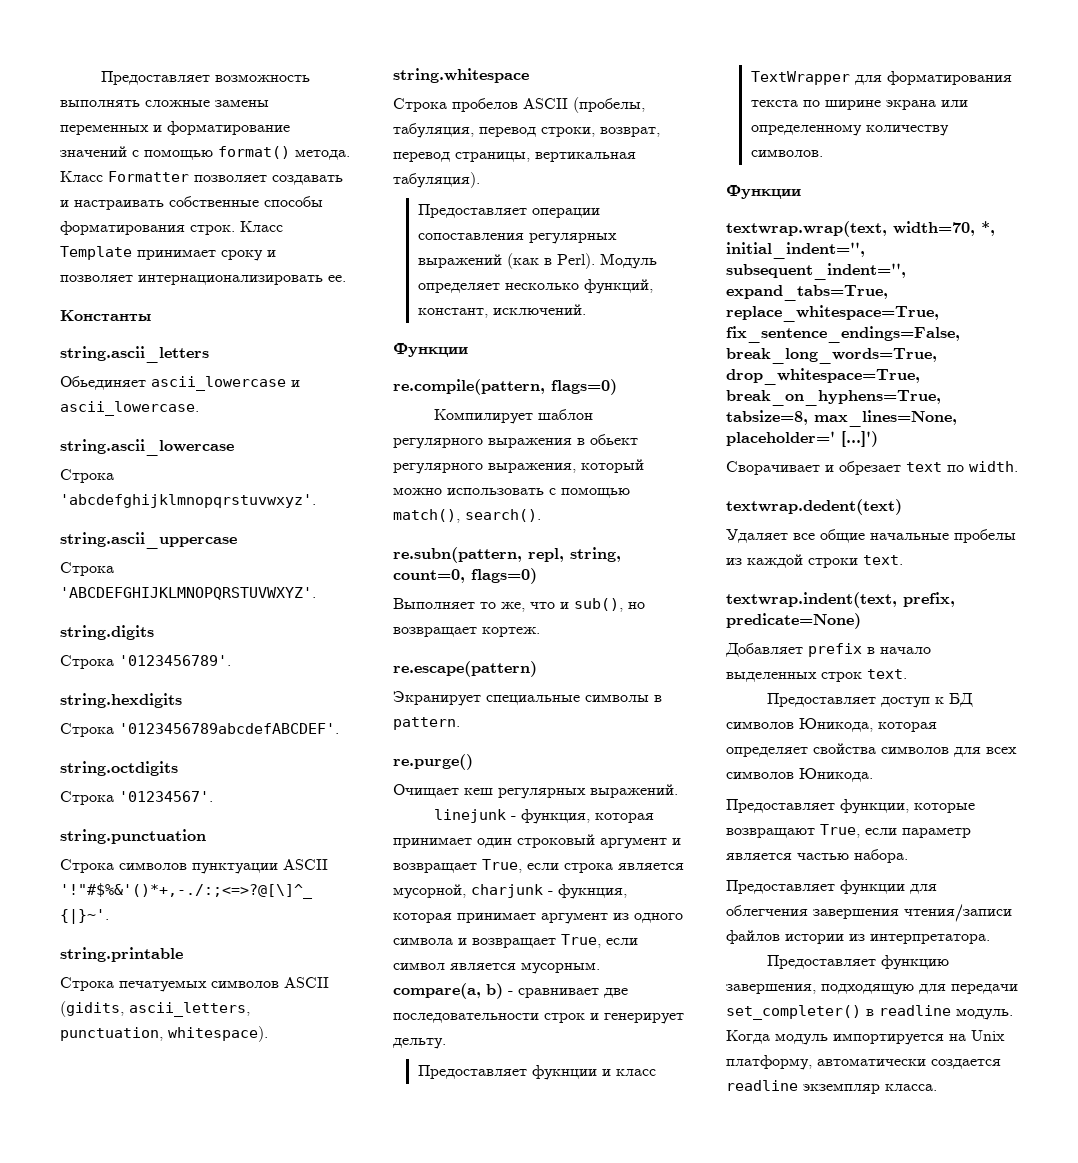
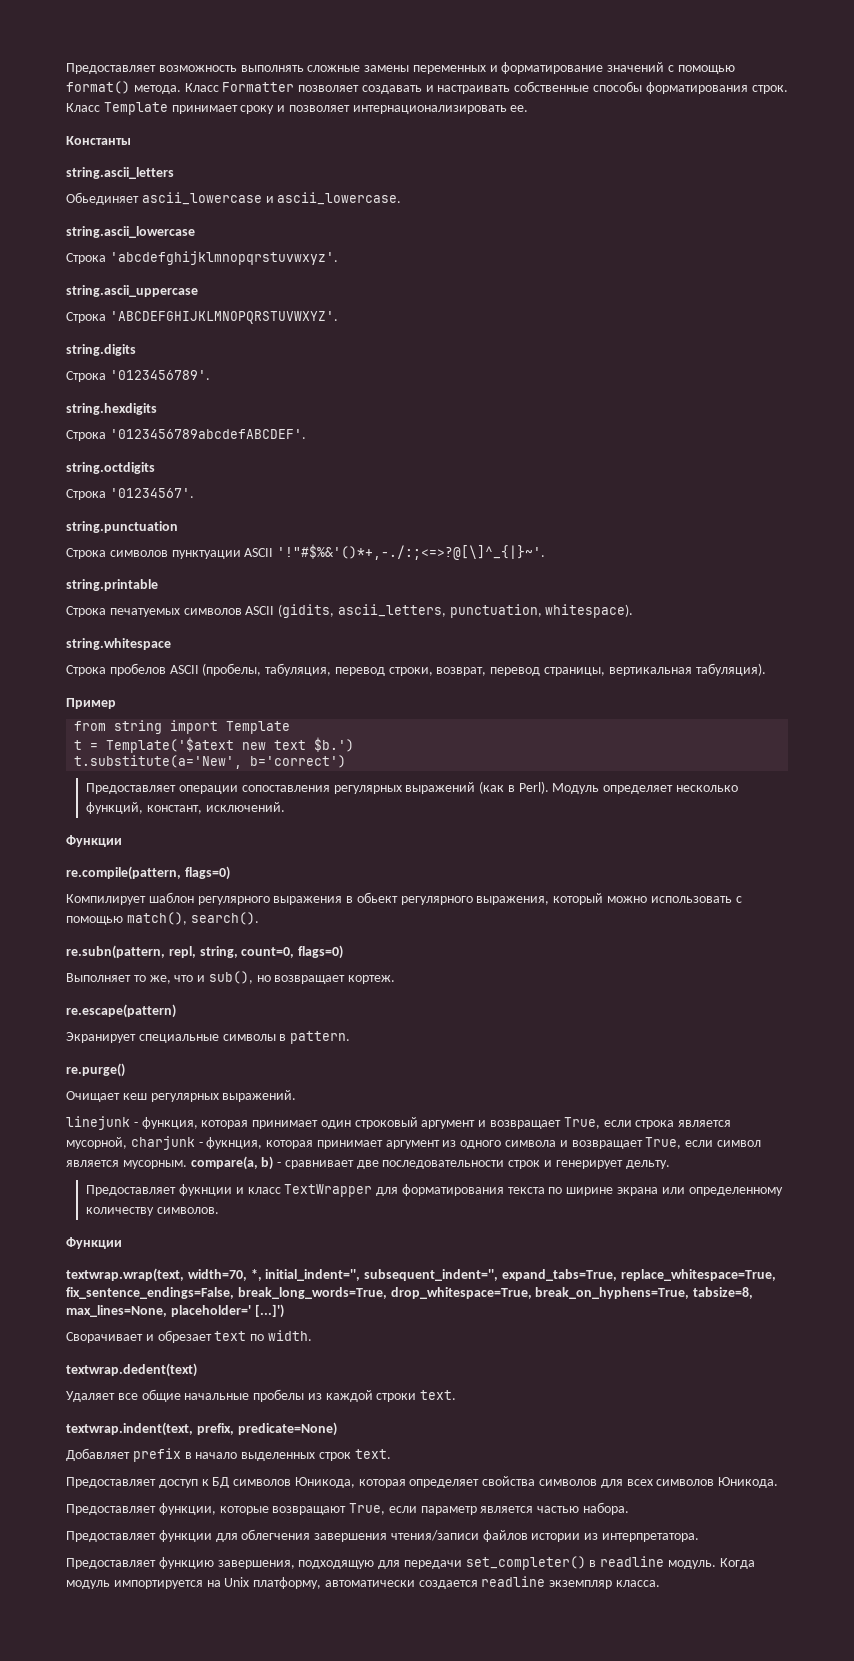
(480, 180) none -> [66,698,116,709] [74,720,291,734] [74,737,355,753] [74,755,347,769] // Пример // from string import Template // t = Template('$atext new text $b.') // t.substitute(a='New', b='correct')

